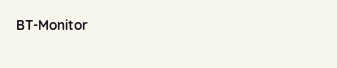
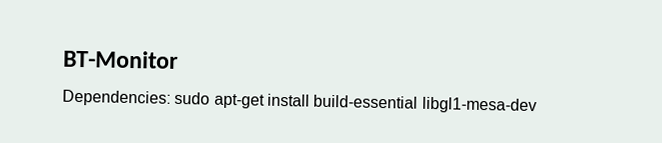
(88, 24) none -> [62,89,537,115] // Dependencies: sudo apt-get install build-essential libgl1-mesa-dev

